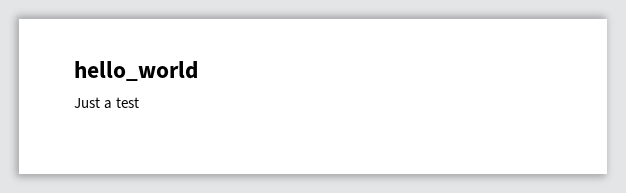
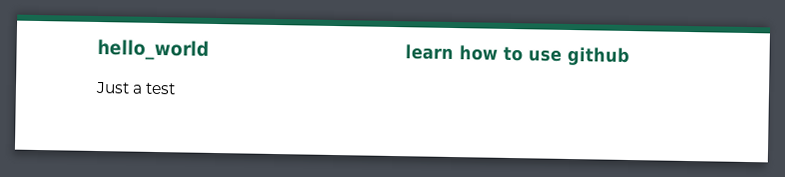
(140, 102) none -> [405,44,630,67] // learn how to use github

